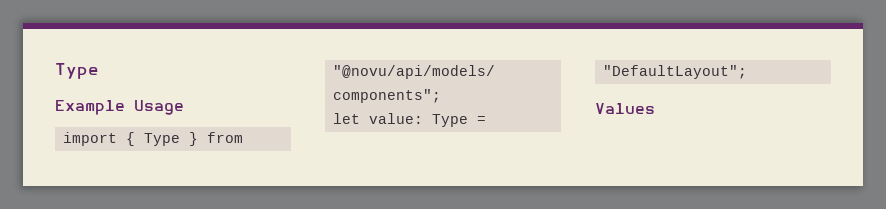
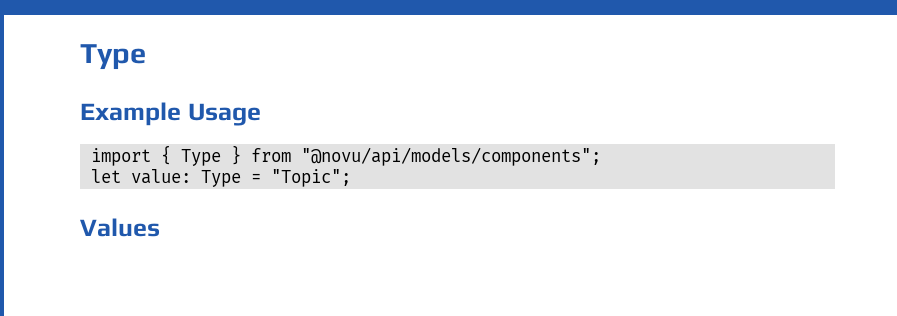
[602,65,747,79] "DefaultLayout"; -> [271,169,352,187] "Topic";

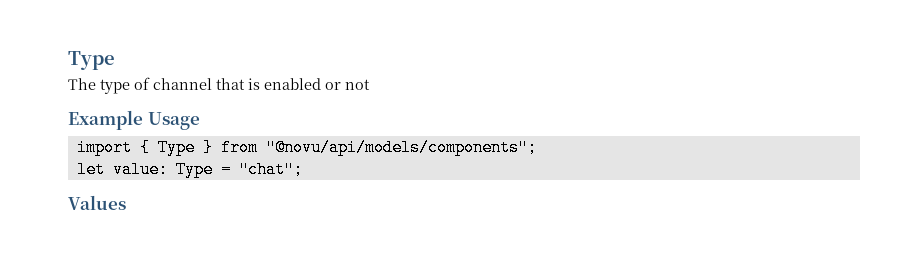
[80,44,146,70] Type -> [68,51,115,70] [68,77,370,94] Type // The type of channel that is enabled or not
[271,169,352,187] "Topic"; -> [238,161,303,178] "chat";

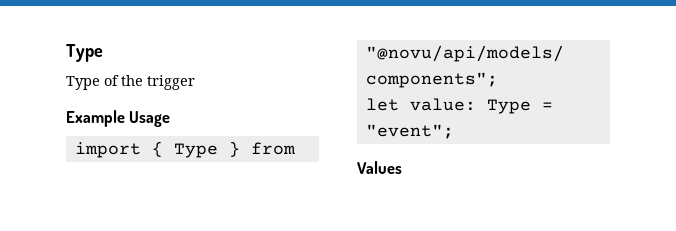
[68,77,370,94] The type of channel that is enabled or not -> [66,75,195,90] Type of the trigger
[238,161,303,178] "chat"; -> [365,124,454,139] "event";

